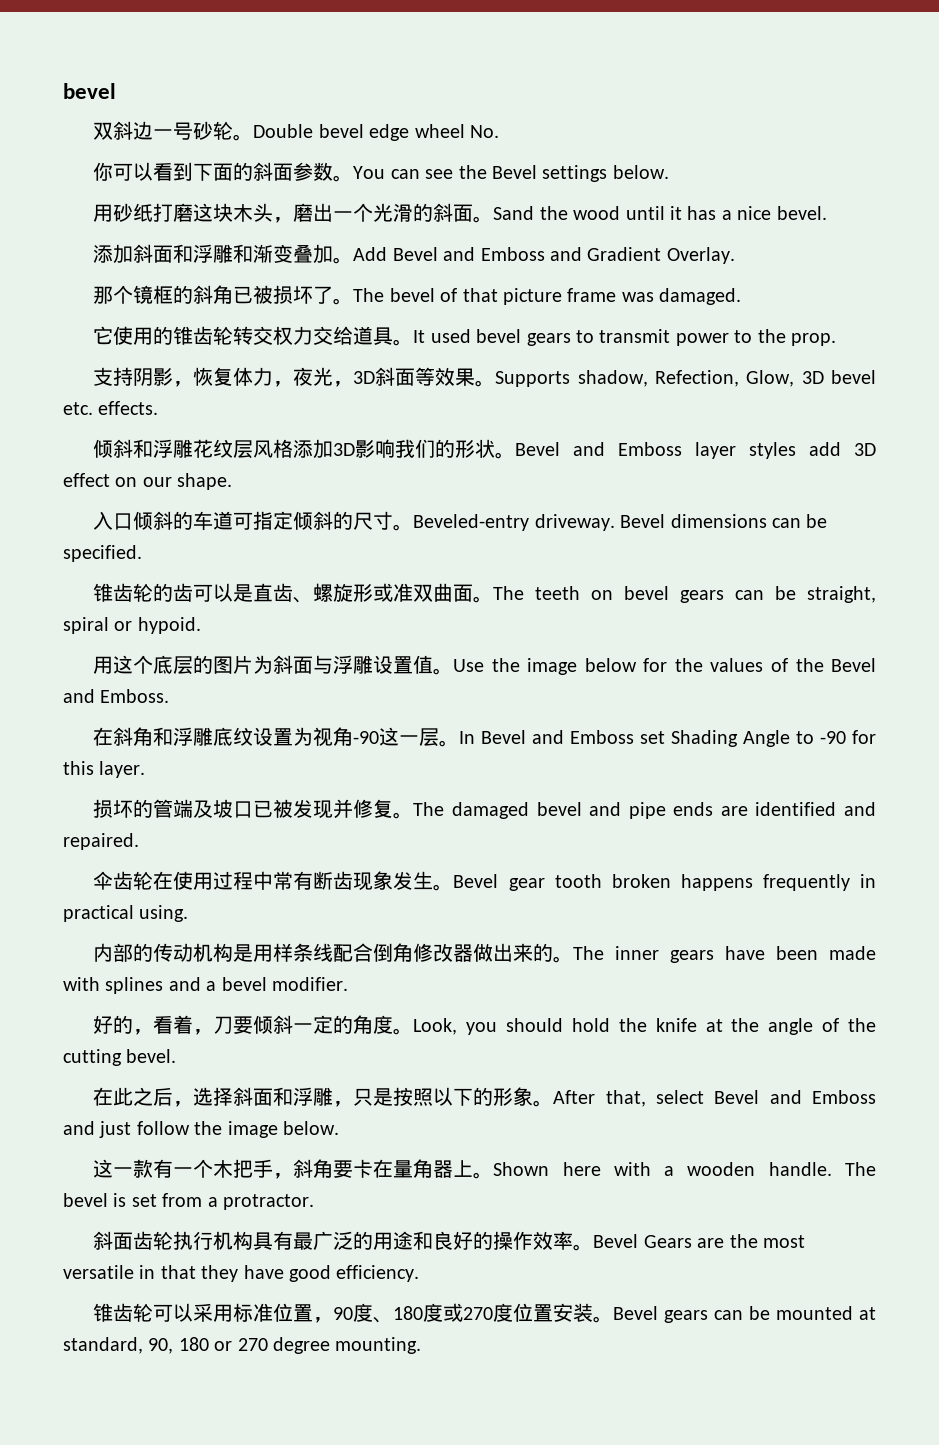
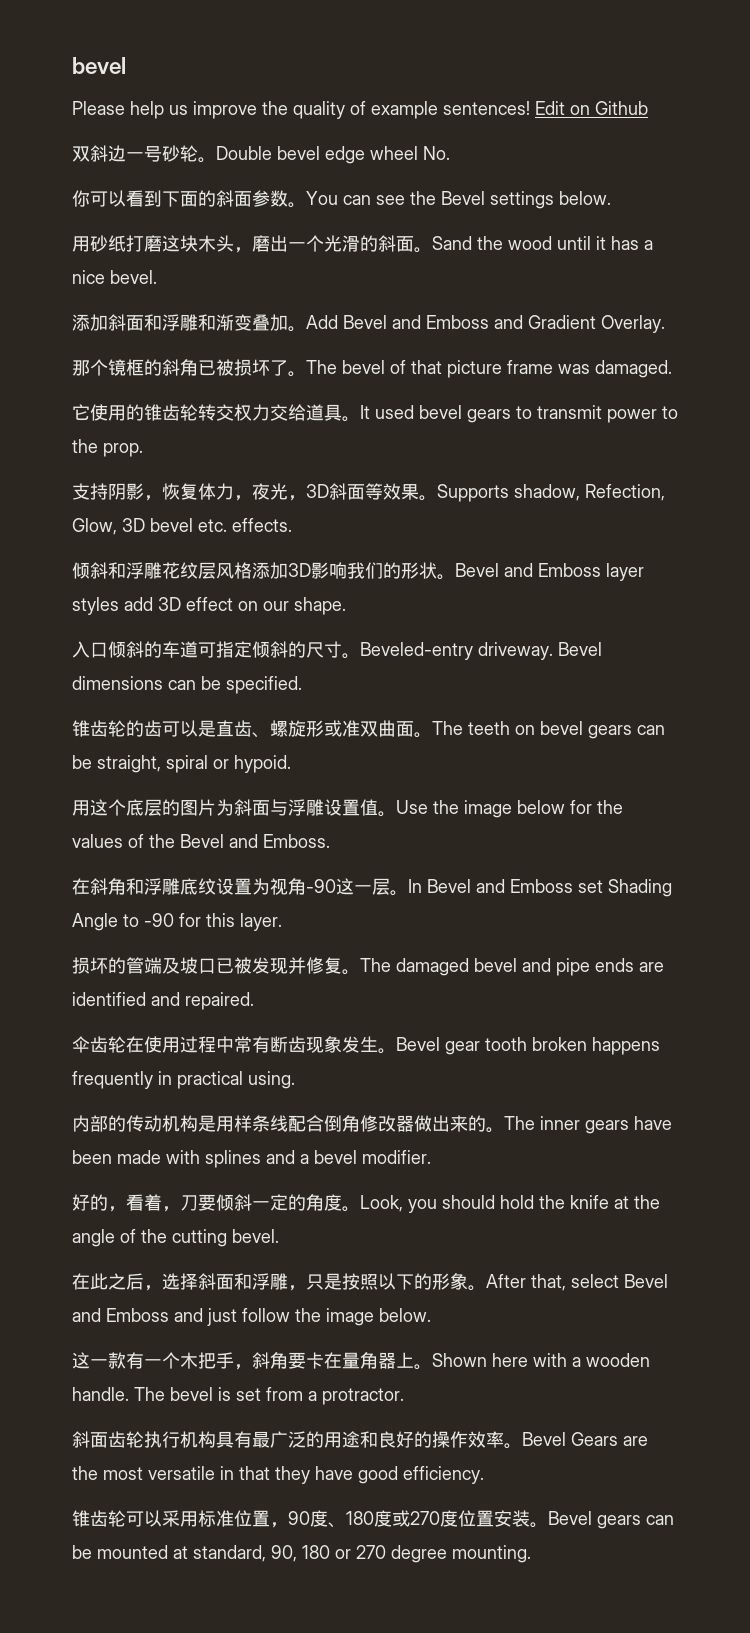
[63,83,116,99] bevel -> [72,57,126,74] [72,101,648,119] bevel // Please help us improve the quality of example sentences! Edit on Github

